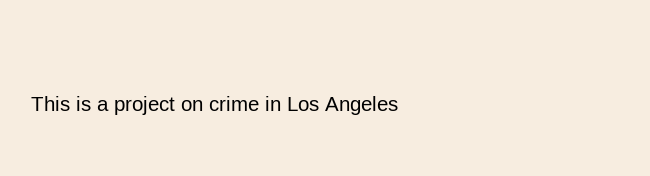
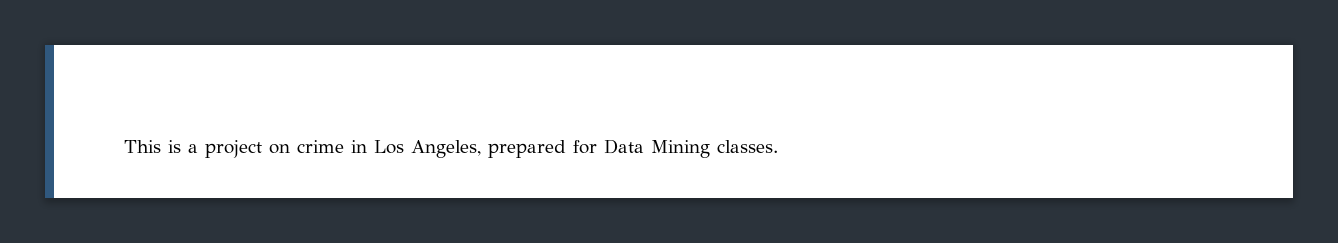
[325,96,398,115] Angeles -> [411,139,778,158] Angeles, prepared for Data Mining classes.

